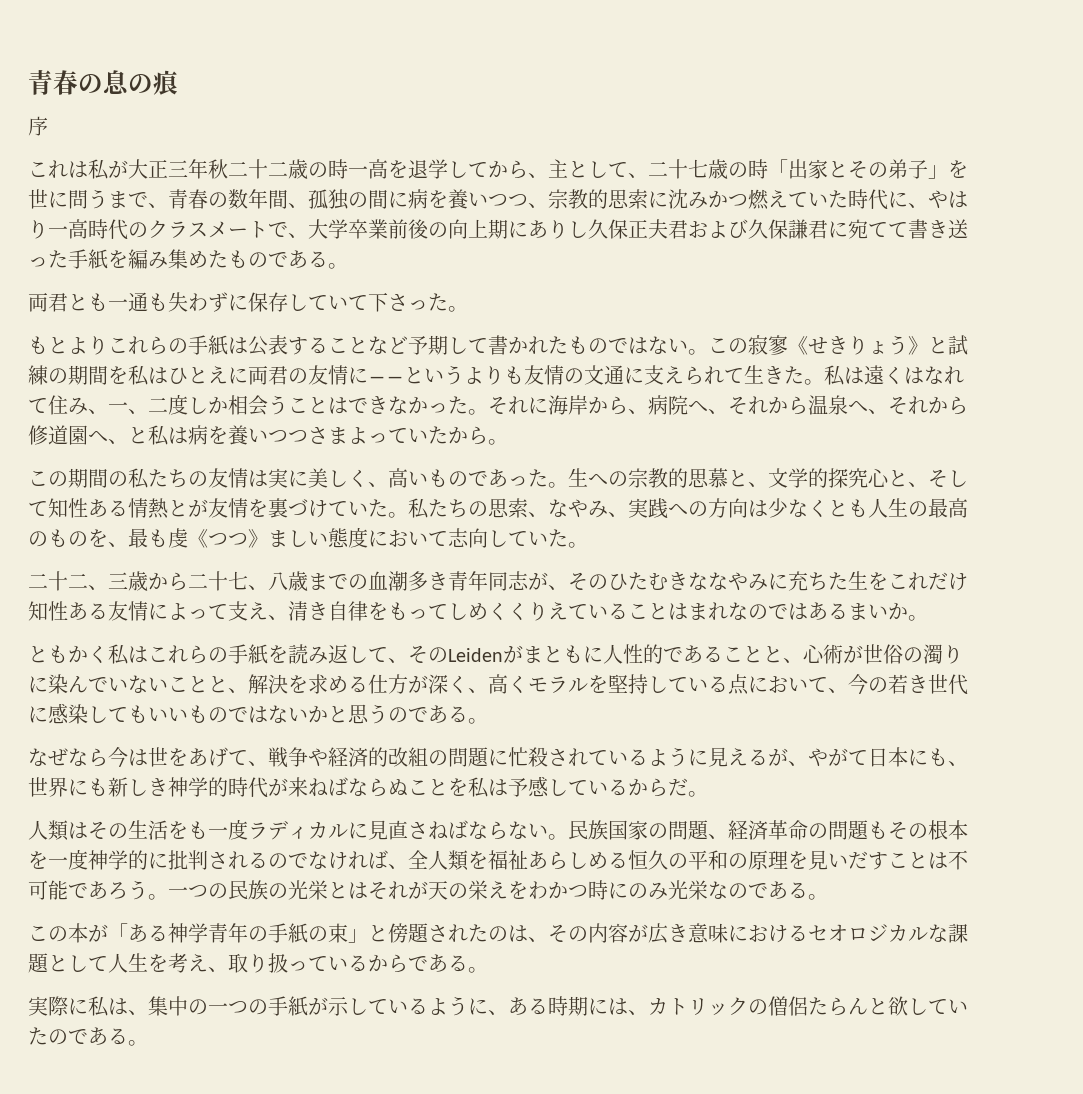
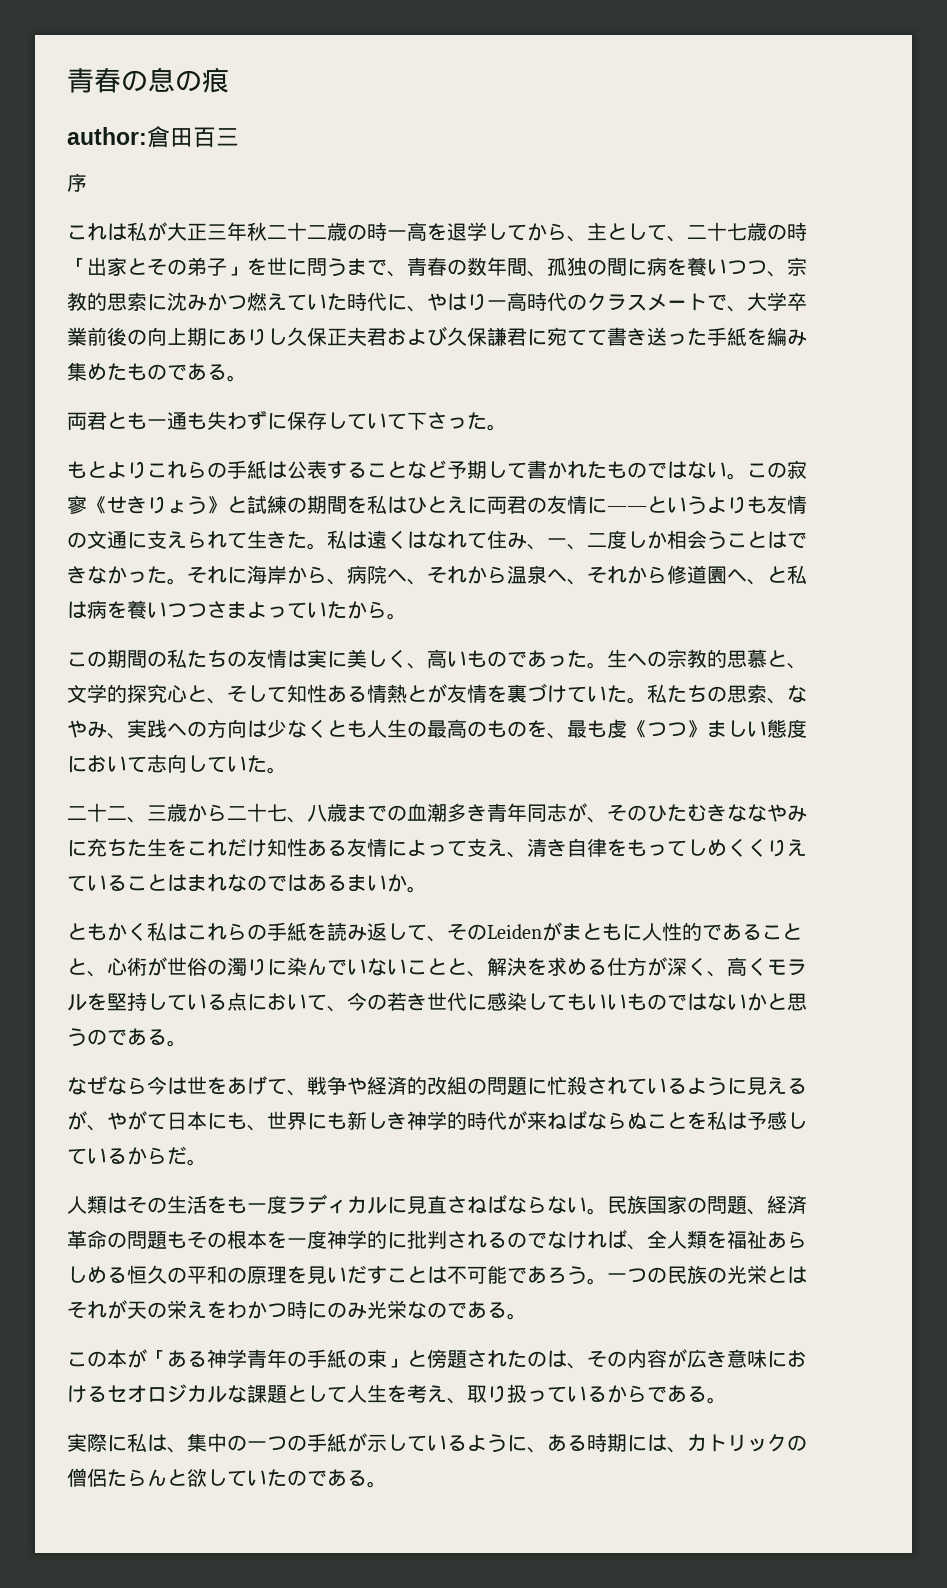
(178, 82) none -> [67,126,239,148] // author:倉田百三

